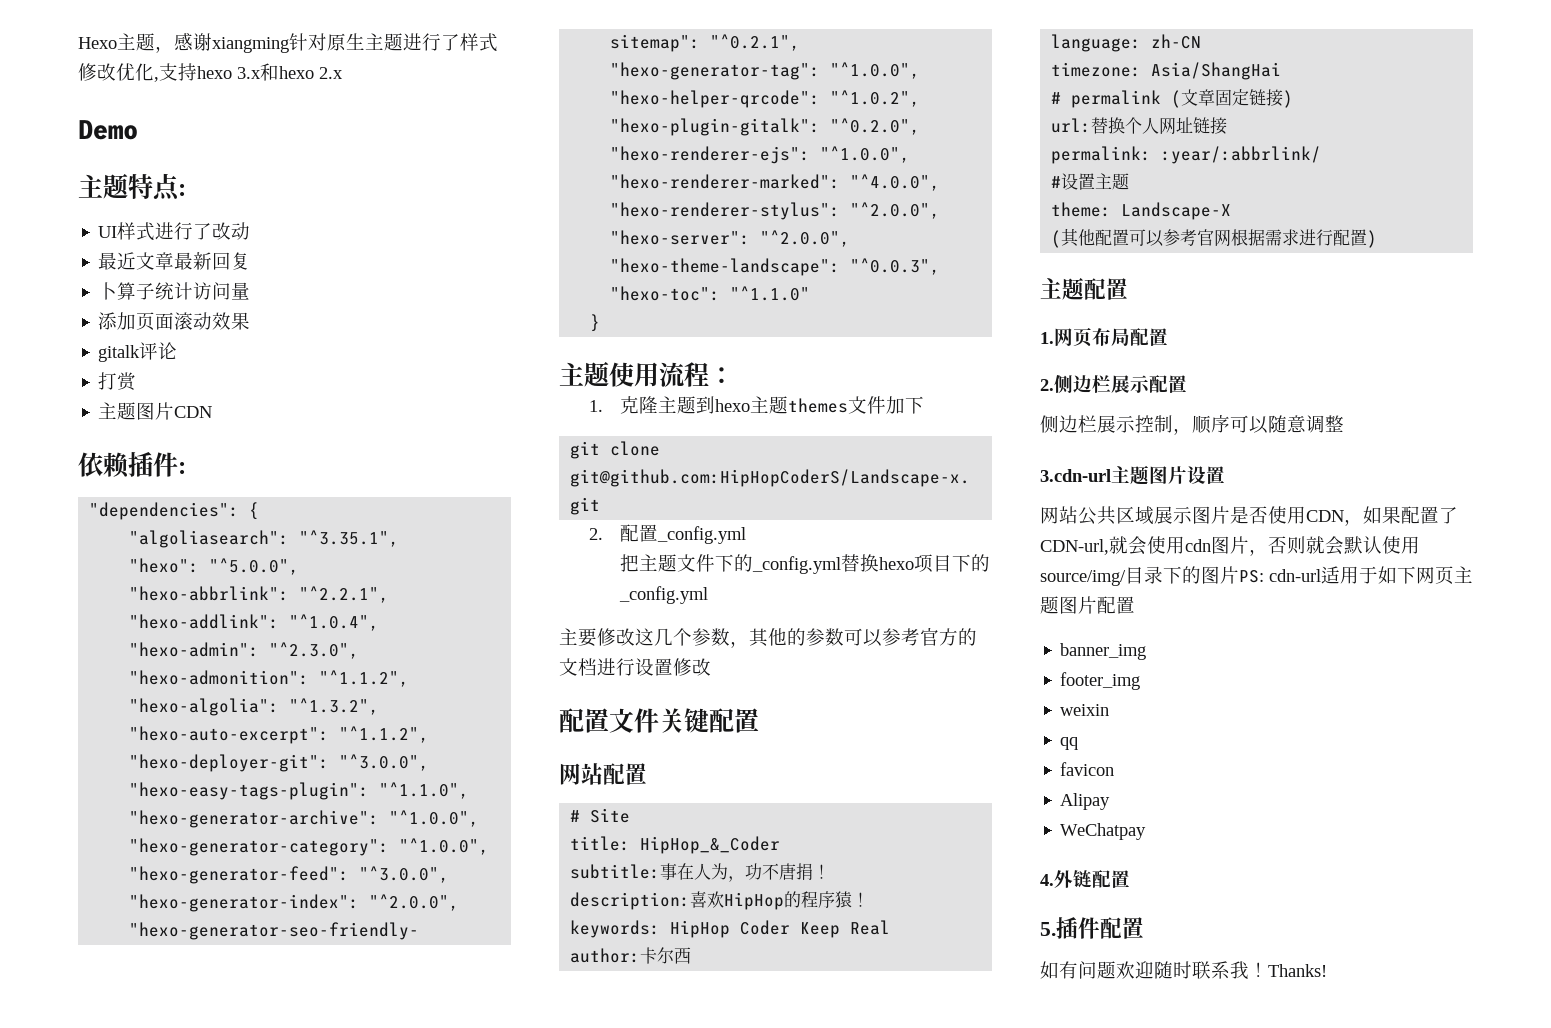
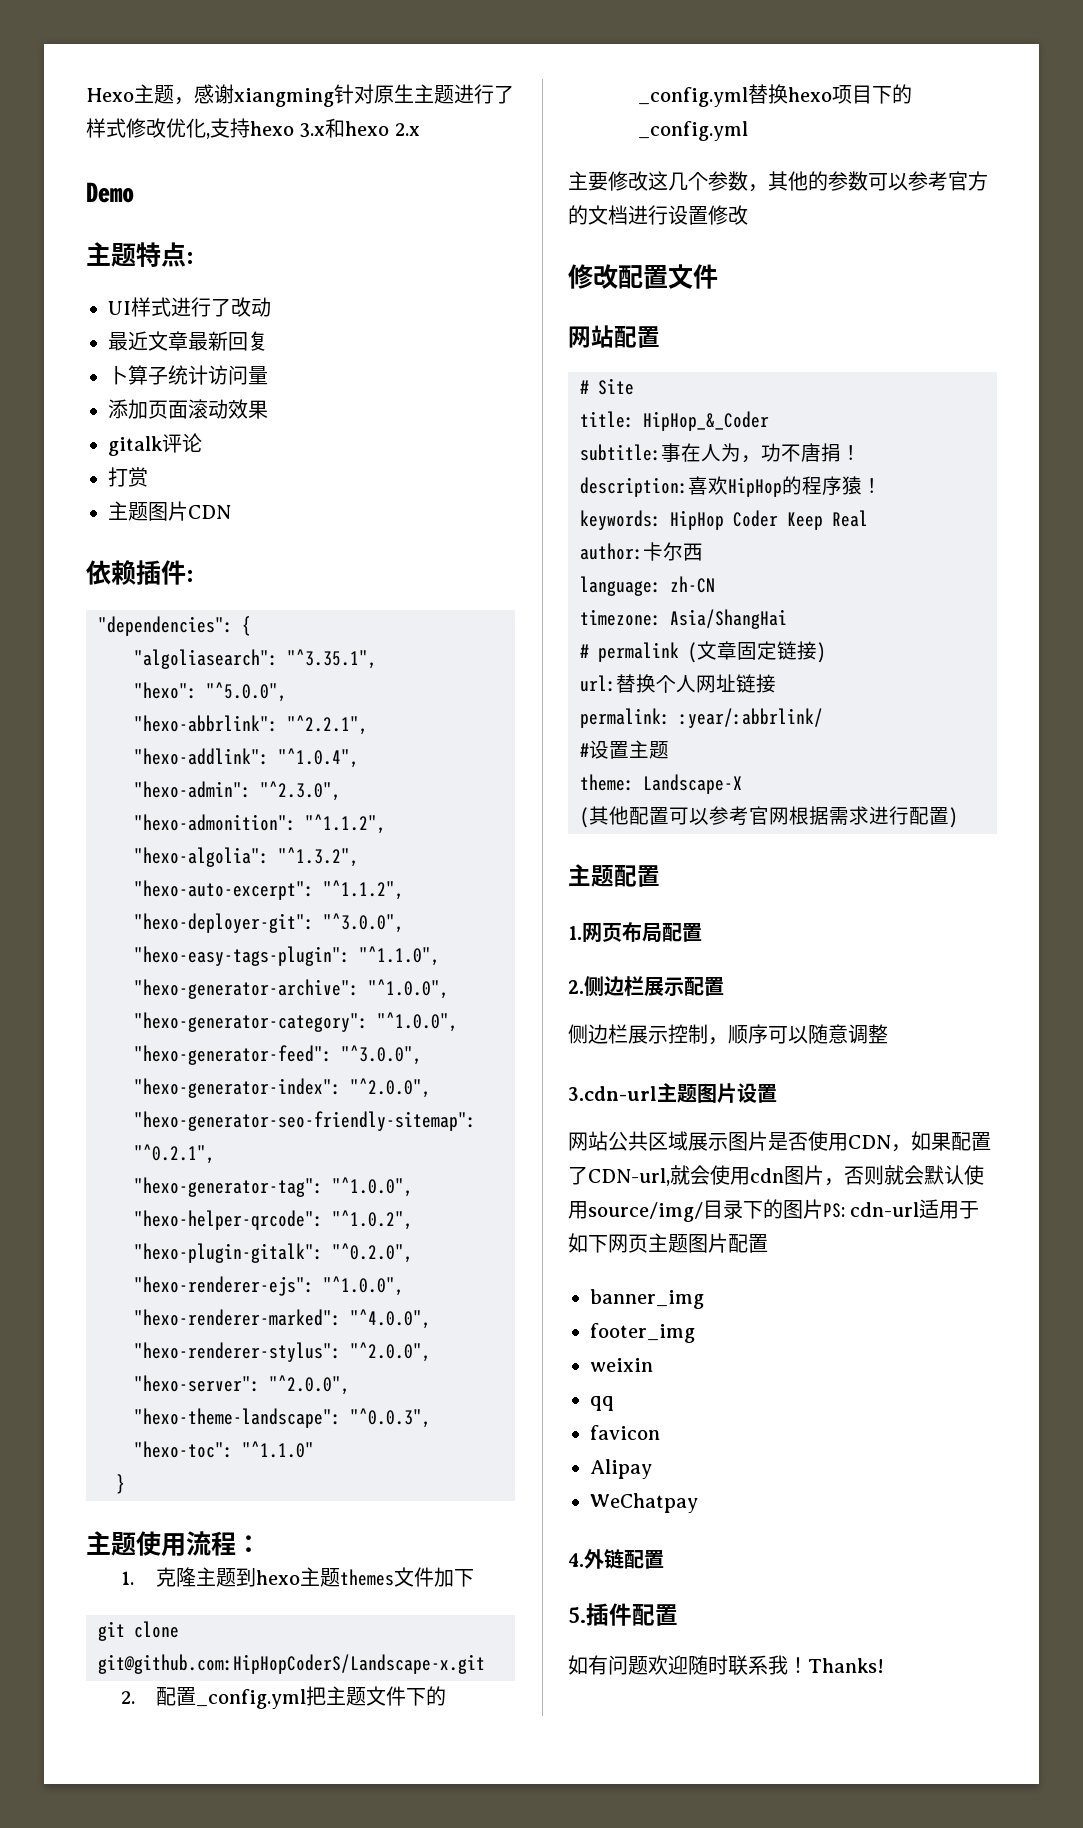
(746, 535) // -> (306, 1699) none
(711, 667) none -> [568,264,618,289] 修改
[659,708,759,733] 关键配置 -> (718, 276) none

